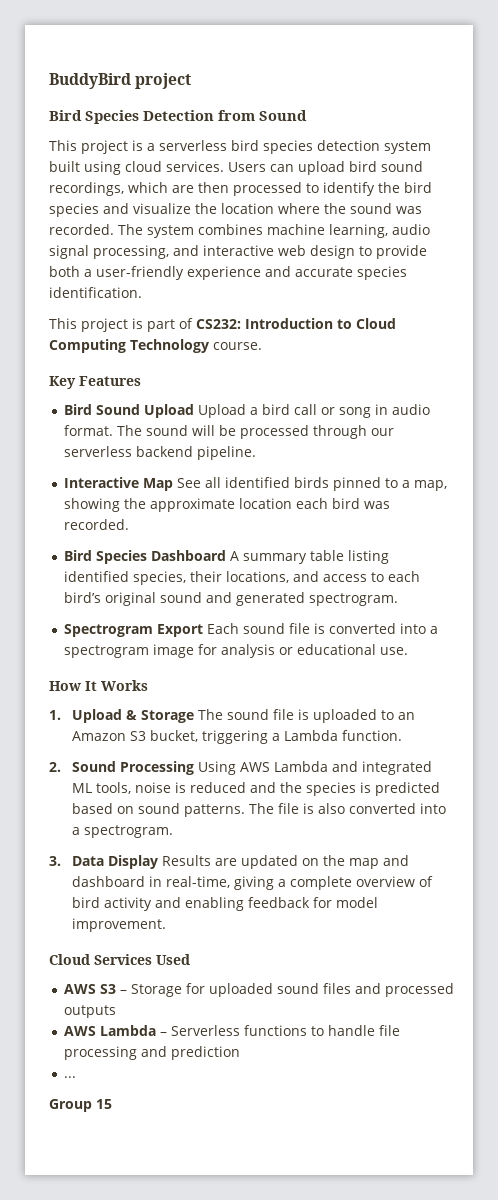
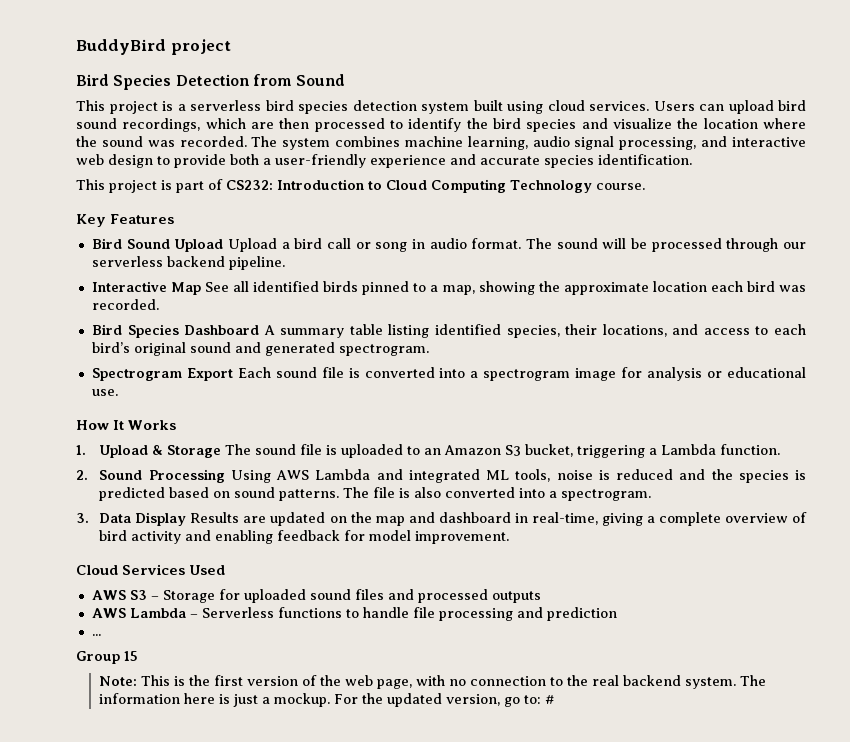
(112, 1104) none -> [99,675,767,689] [99,693,555,707] // Note: This is the first version of the web page, with no connection to the real backend system. The information here is just a mockup. For the updated version, go to: #

